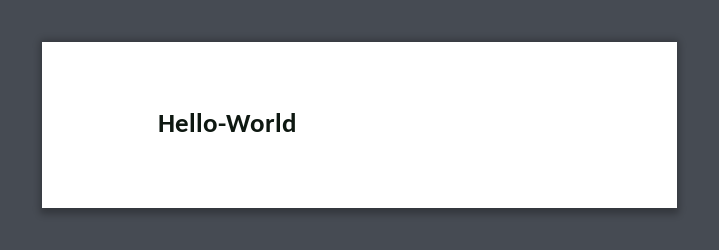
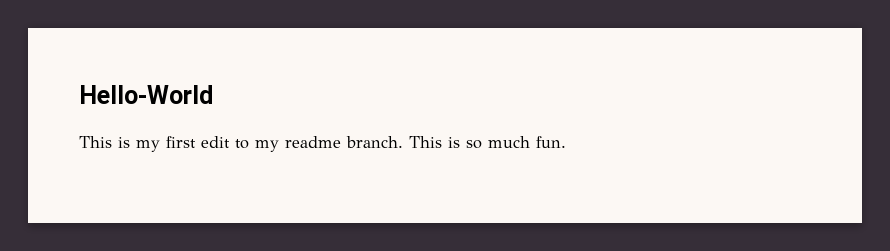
(296, 122) none -> [79,136,566,152] // This is my first edit to my readme branch. This is so much fun.

